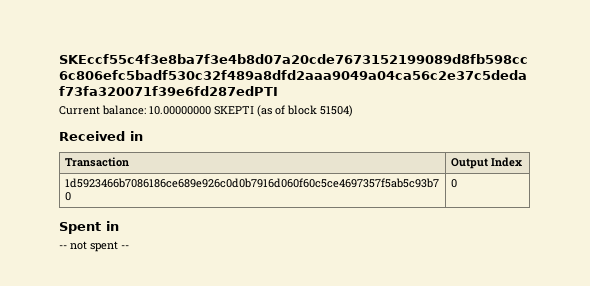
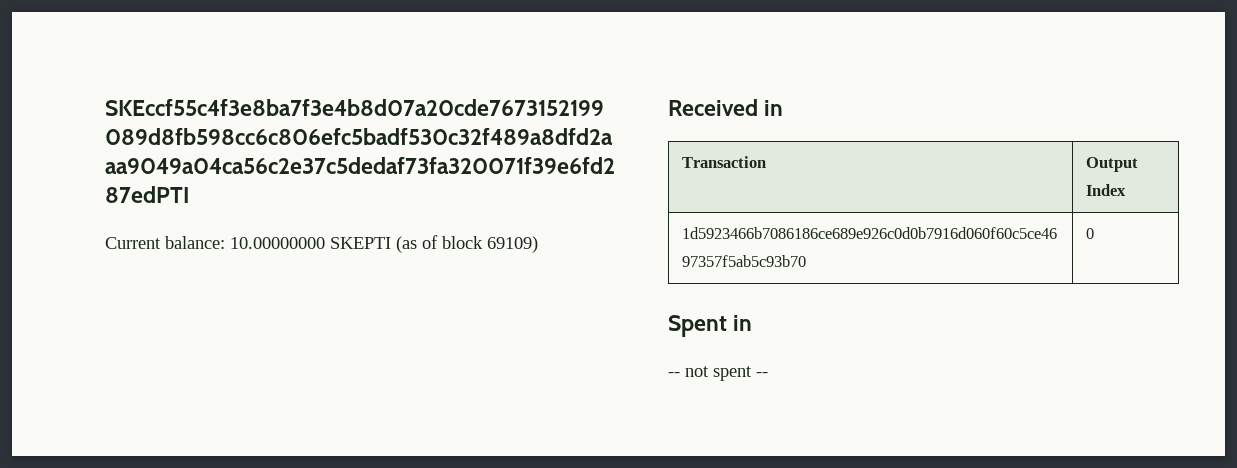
[320,105,353,117] 51504) -> [487,236,538,253] 69109)

